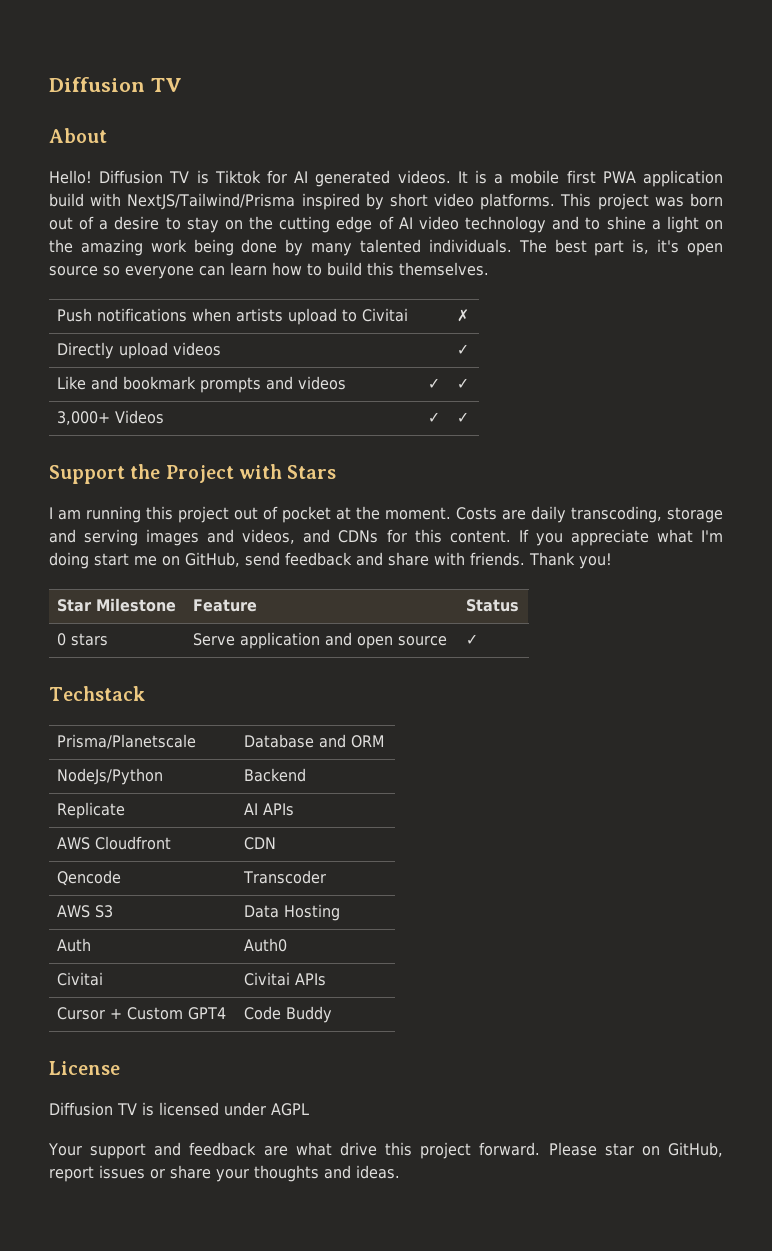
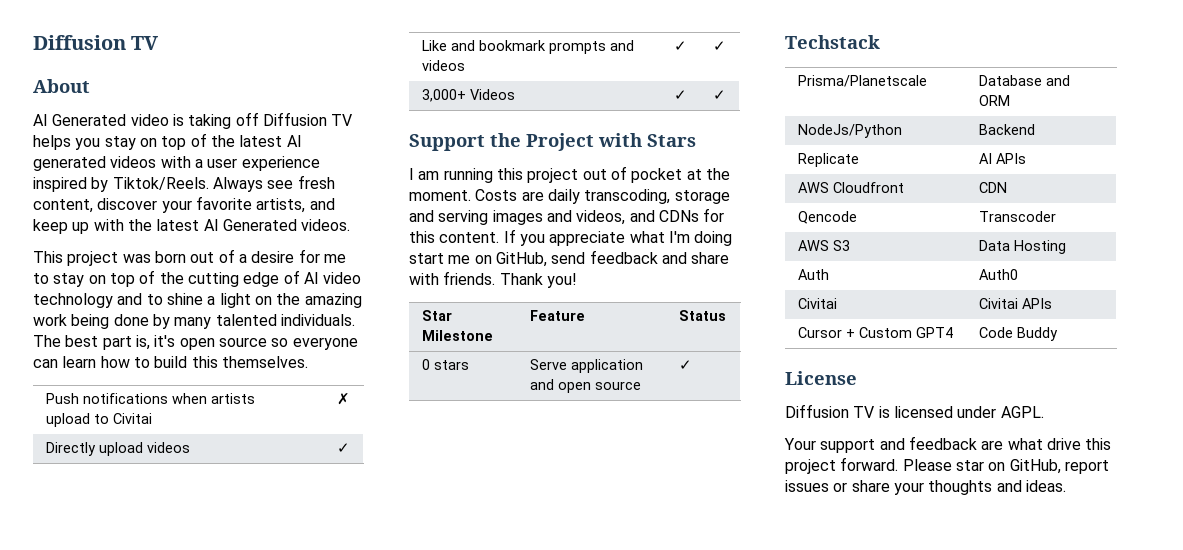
[49,170,723,187] [49,193,556,210] Hello! Diffusion TV is Tiktok for AI generated videos. It is a mobile first PWA application build with NextJS/Tailwind/Prisma inspired by short video platforms. -> [33,112,353,129] [33,133,302,150] [33,156,320,171] [33,175,335,192] [33,196,335,213] [33,219,351,234] AI Generated video is taking off Diffusion TV helps you stay on top of the latest AI generated videos with a user experience inspired by Tiktok/Reels. Always see fresh content, discover your favorite artists, and keep up with the latest AI Generated videos. //
(160, 223) none -> [298,249,346,263] for me
(243, 225) none -> [109,270,156,287] top of
[271,1103,309,1116] AGPL -> [1000,406,1044,418] AGPL.

